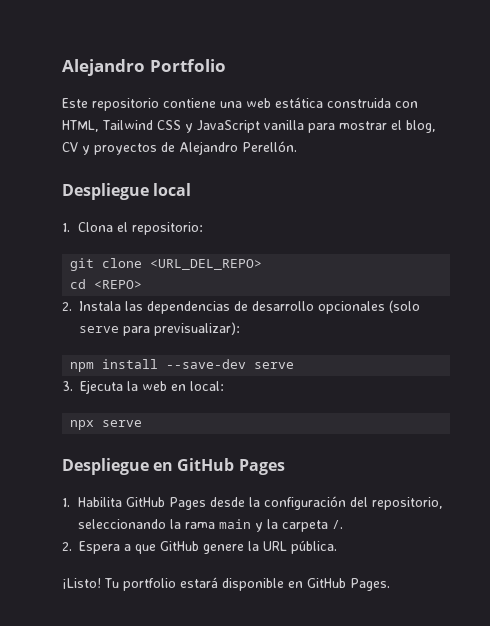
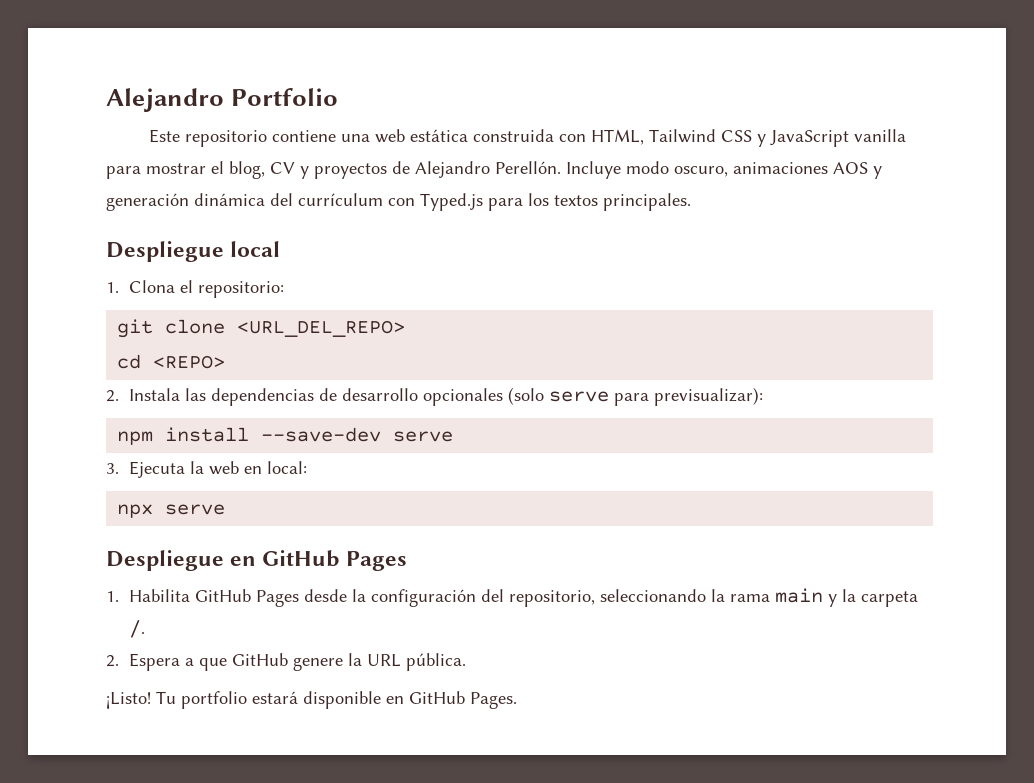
(297, 146) none -> [566,161,882,179] [106,193,691,211] Incluye modo oscuro, animaciones AOS y generación dinámica del currículum con Typed.js para los textos principales.

